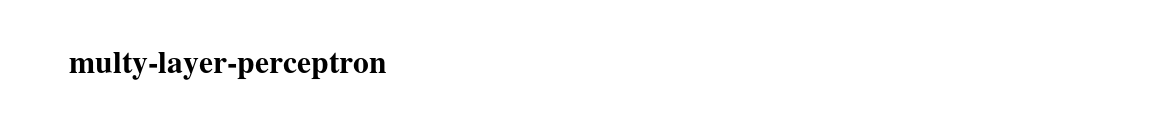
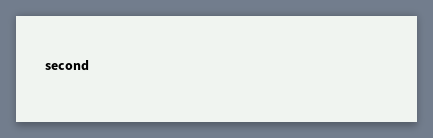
[69,52,387,80] multy-layer-perceptron -> [45,60,89,71] second

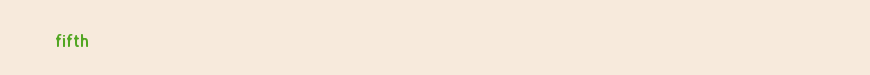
[45,60,89,71] second -> [55,34,89,47] fifth

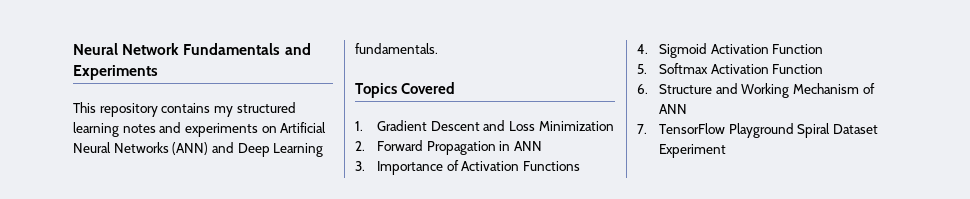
[55,34,89,47] fifth -> [73,43,311,55] [73,65,158,80] [73,102,296,117] [73,122,327,137] [73,142,324,157] [355,43,438,54] [355,82,456,98] [355,120,614,131] [355,140,542,155] [355,160,580,175] [637,43,824,58] [637,63,824,74] [637,83,875,98] [659,104,688,114] [637,123,878,138] [659,144,727,158] Neural Network Fundamentals and Experiments // This repository contains my structured learning notes and experiments on Artificial Neural Networks (ANN) and Deep Learning fundamentals. // Topics Covered // 1. Gradient Descent and Loss Minimization // 2. Forward Propagation in ANN // 3. Importance of Activation Functions // 4. Sigmoid Activation Function // 5. Softmax Activation Function // 6. Structure and Working Mechanism of ANN // 7. TensorFlow Playground Spiral Dataset Experiment

